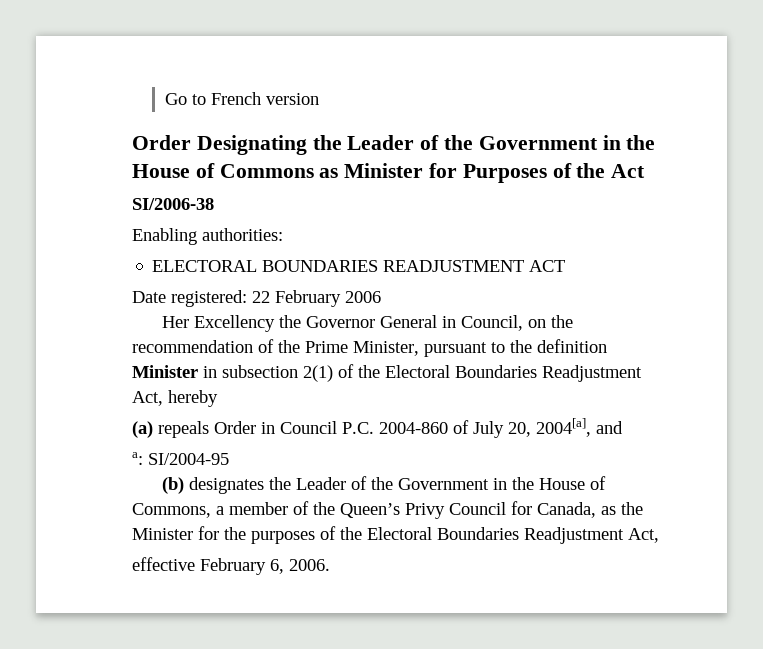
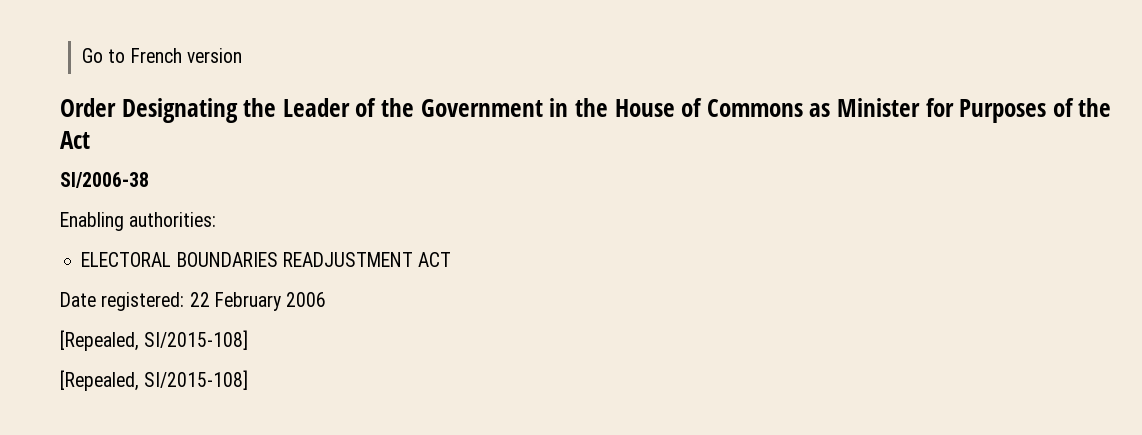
[161,315,573,332] [132,339,607,357] [132,364,642,382] [132,390,218,407] [132,418,623,438] [132,452,229,465] [161,476,606,494] [132,501,643,519] [132,526,659,544] [132,557,330,575] Her Excellency the Governor General in Council, on the recommendation of the Prime Minister, pursuant to the definition Minister in subsection 2(1) of the Electoral Boundaries Readjustment Act, hereby // (a) repeals Order in Council P.C. 2004-860 of July 20, 2004[a], and // a: SI/2004-95 // (b) designates the Leader of the Government in the House of Commons, a member of the Queen’s Privy Council for Canada, as the Minister for the purposes of the Electoral Boundaries Readjustment Act, // effective February 6, 2006. -> [60,330,249,351] [60,370,249,391] [Repealed, SI/2015-108] // [Repealed, SI/2015-108]

